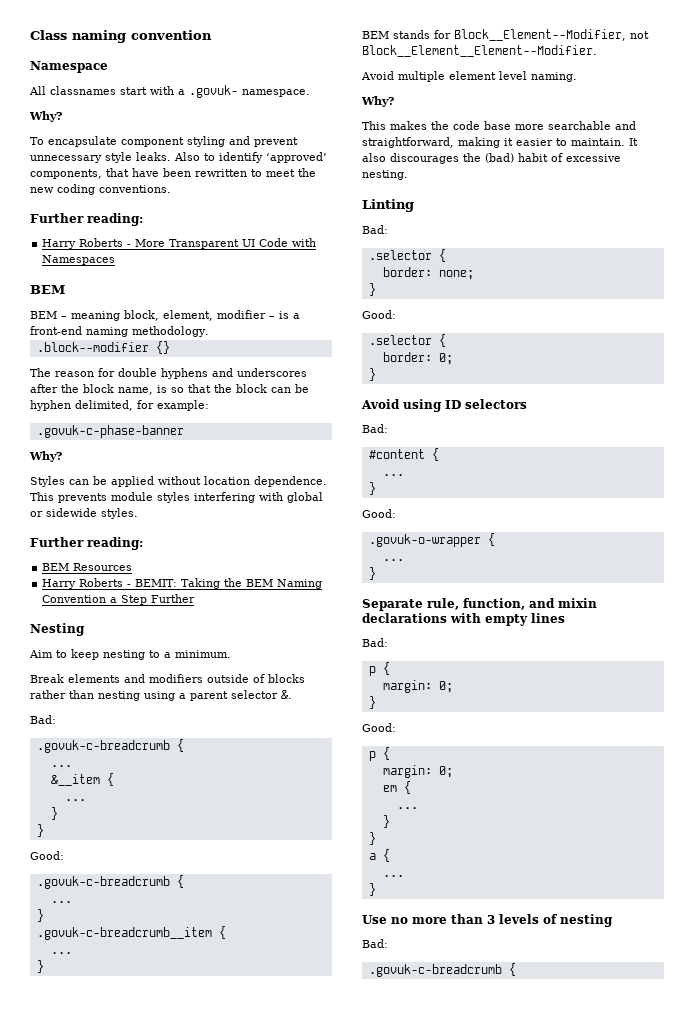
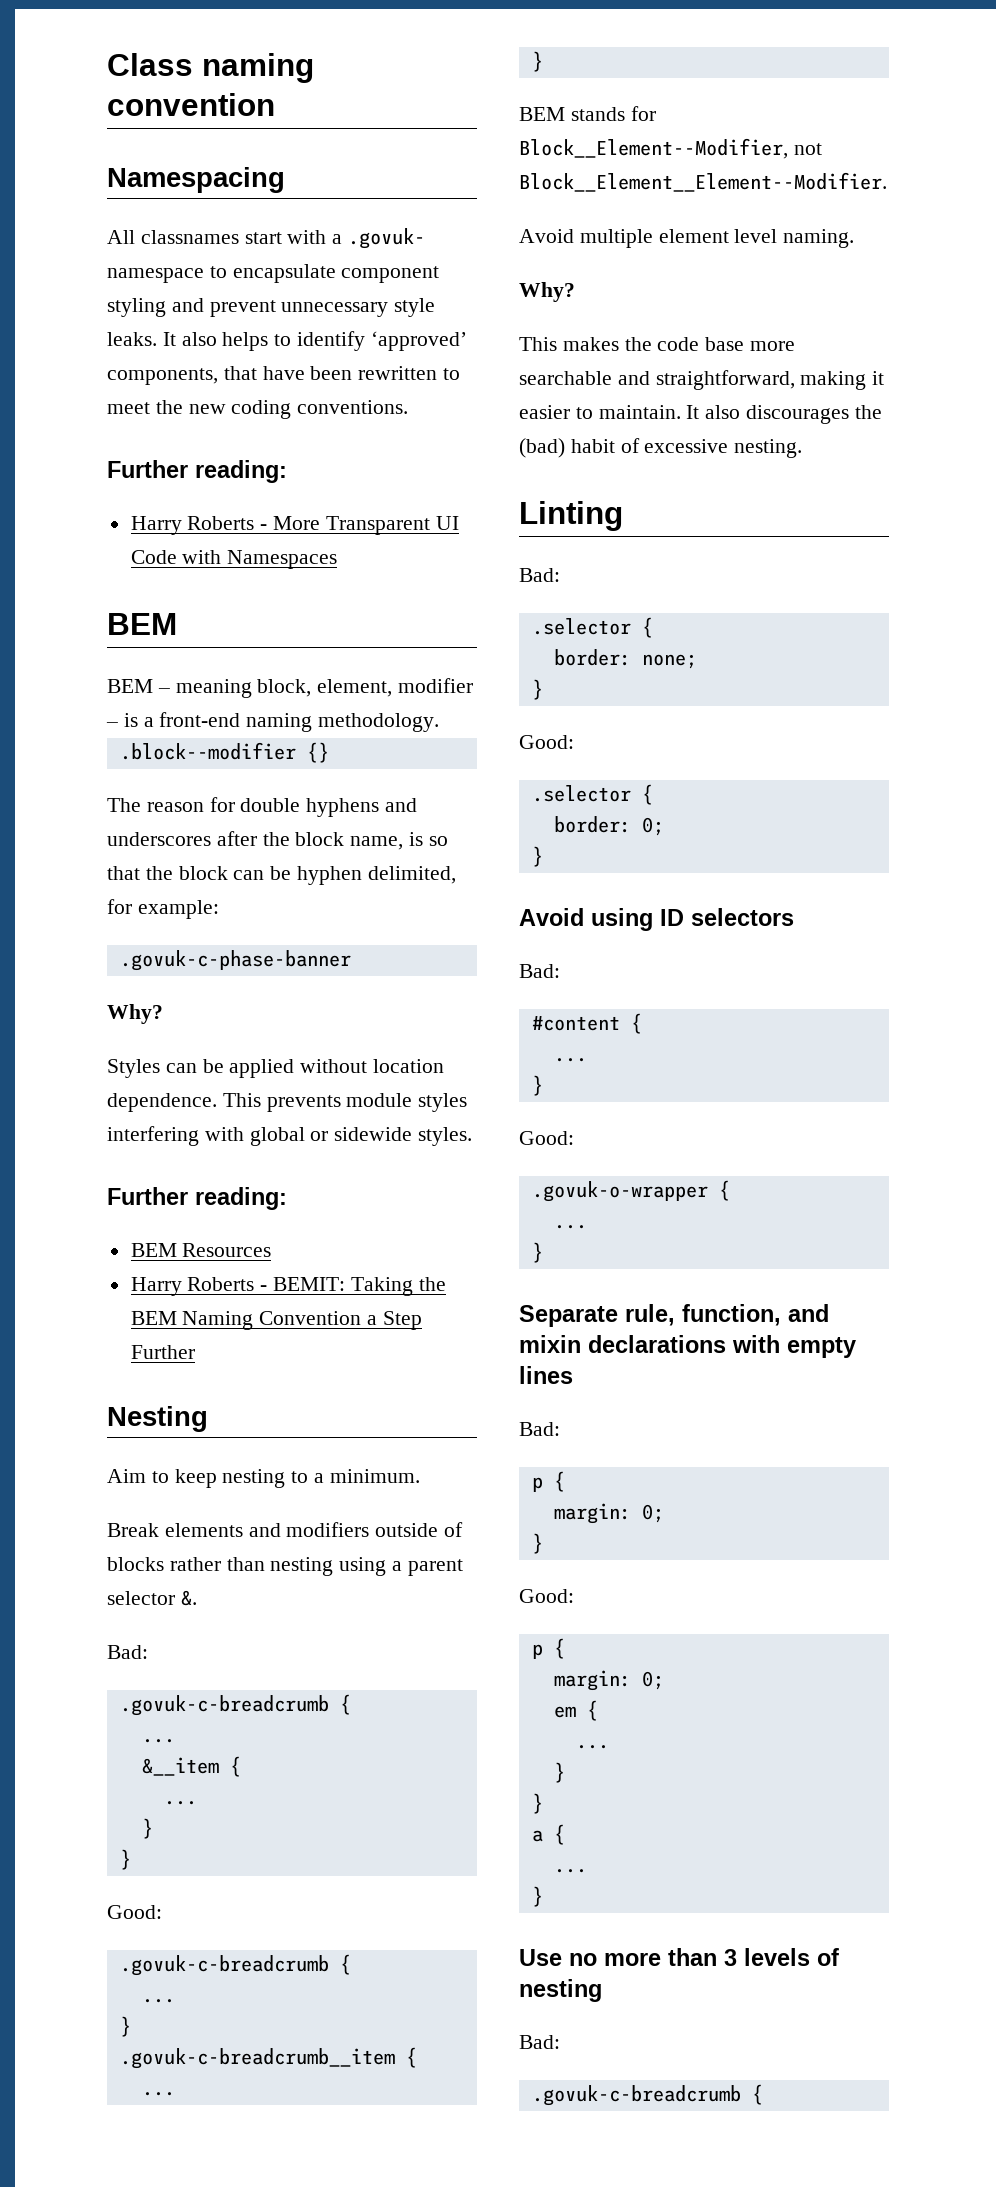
[30,61,108,73] Namespace -> [107,167,285,193] Namespacing
[242,89,310,97] [29,111,62,122] [30,137,44,145] namespace. // Why? // To -> [107,266,227,283] namespace to
[174,152,200,161] Also -> [162,332,269,351] It also helps

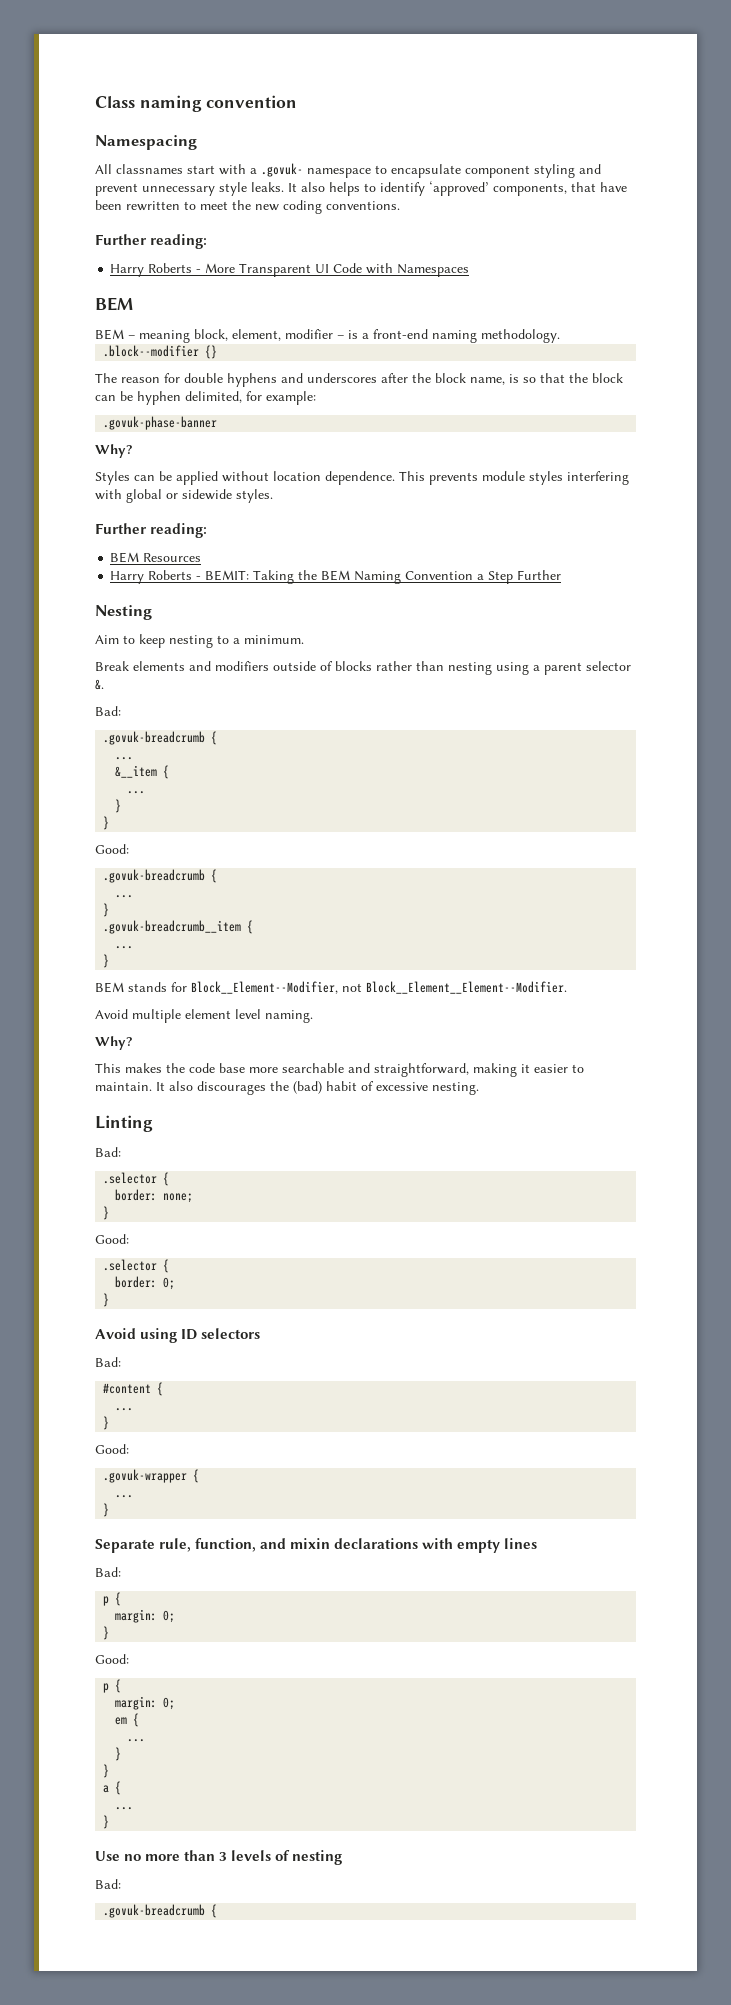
[119,950,351,971] .govuk-c-phase-banner -> [103,416,218,430] .govuk-phase-banner
[119,1695,329,1716] .govuk-c-breadcrumb -> [103,731,206,745] .govuk-breadcrumb
[119,1954,351,1976] [141,1999,175,2003] [119,2016,131,2037] [119,2048,395,2069] .govuk-c-breadcrumb { // ... // } // .govuk-c-breadcrumb__item -> [103,869,218,883] [115,895,134,898] [103,903,110,917] [103,920,242,934] .govuk-breadcrumb { // ... // } // .govuk-breadcrumb__item
[531,1181,708,1202] .govuk-o-wrapper -> [103,1469,188,1483] .govuk-wrapper
[531,2085,741,2106] .govuk-c-breadcrumb -> [103,1904,206,1918] .govuk-breadcrumb

